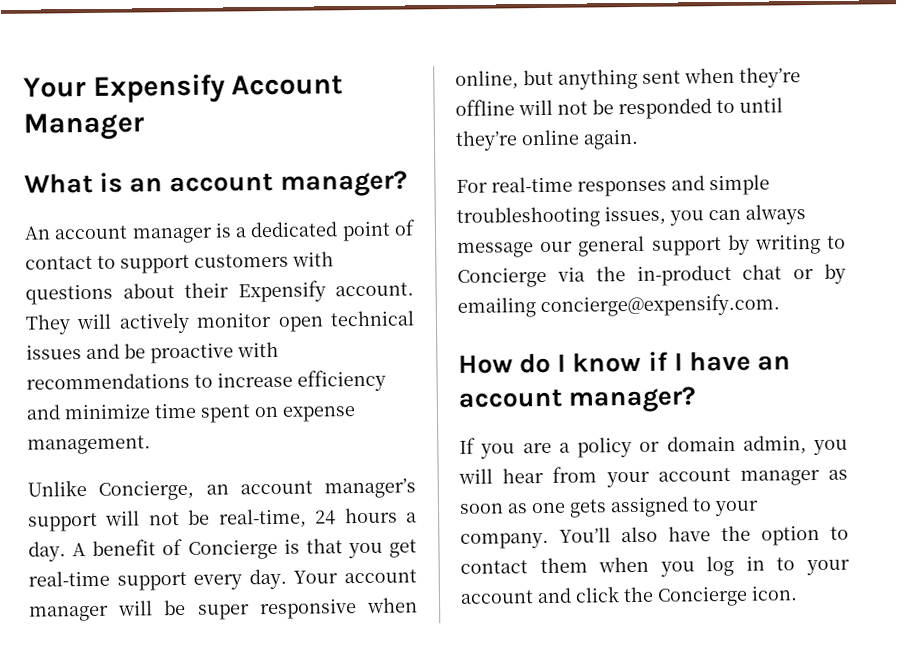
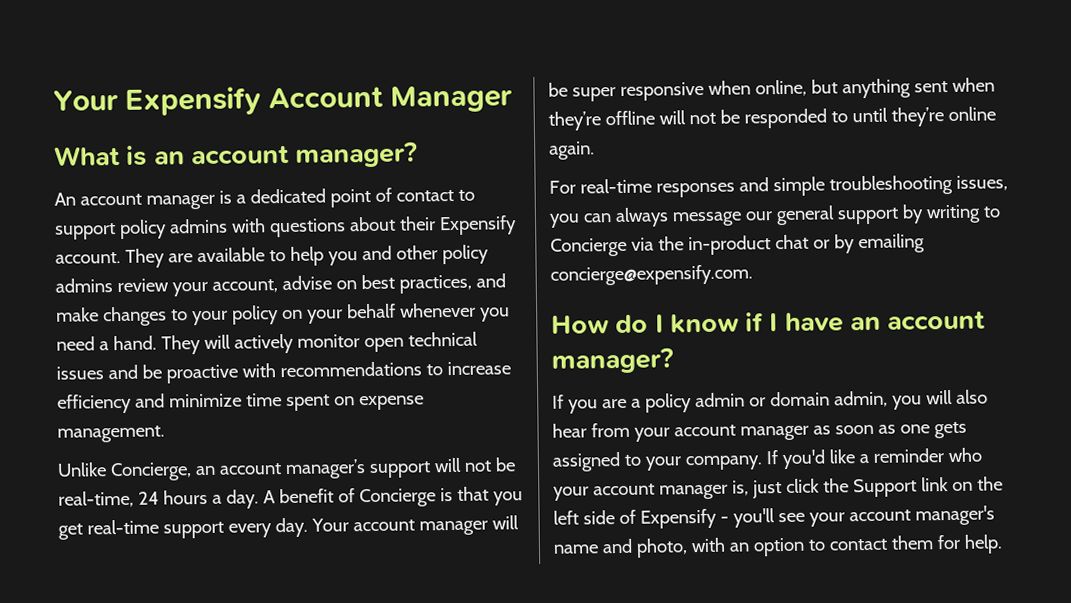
[194,253,289,268] customers -> [118,218,228,240] policy admins
(71, 324) none -> [167,244,489,266] [55,273,506,297] [56,302,510,327] [56,335,201,355] are available to help you and other policy admins review your account, advise on best practices, and make changes to your policy on your behalf whenever you need a hand. They
(632, 447) none -> [694,392,745,408] admin
(493, 476) none -> [955,389,988,404] also
[559,524,849,546] [460,555,850,577] [460,585,798,607] You’ll also have the option to contact them when you log in to your account and click the Concierge icon. -> [765,447,982,470] [553,476,1003,501] [553,505,995,529] [553,534,1003,558] If you'd like a reminder who your account manager is, just click the Support link on the left side of Expensify - you'll see your account manager's name and photo, with an option to contact them for help.

